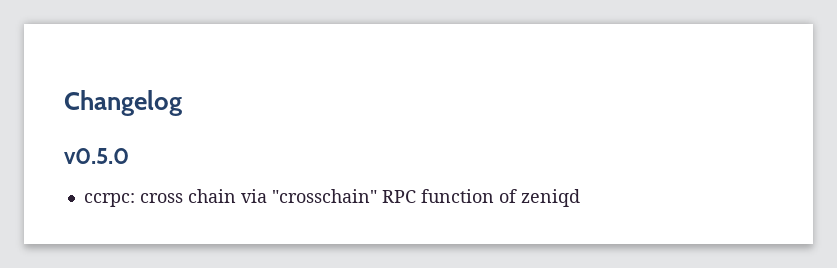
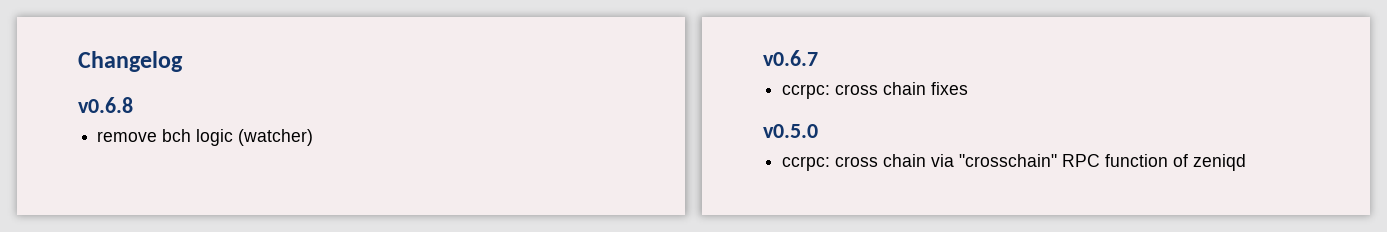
(182, 103) none -> [78,97,133,113] [97,129,314,146] [763,50,818,66] [782,82,969,99] // v0.6.8 // remove bch logic (watcher) // v0.6.7 // ccrpc: cross chain fixes

